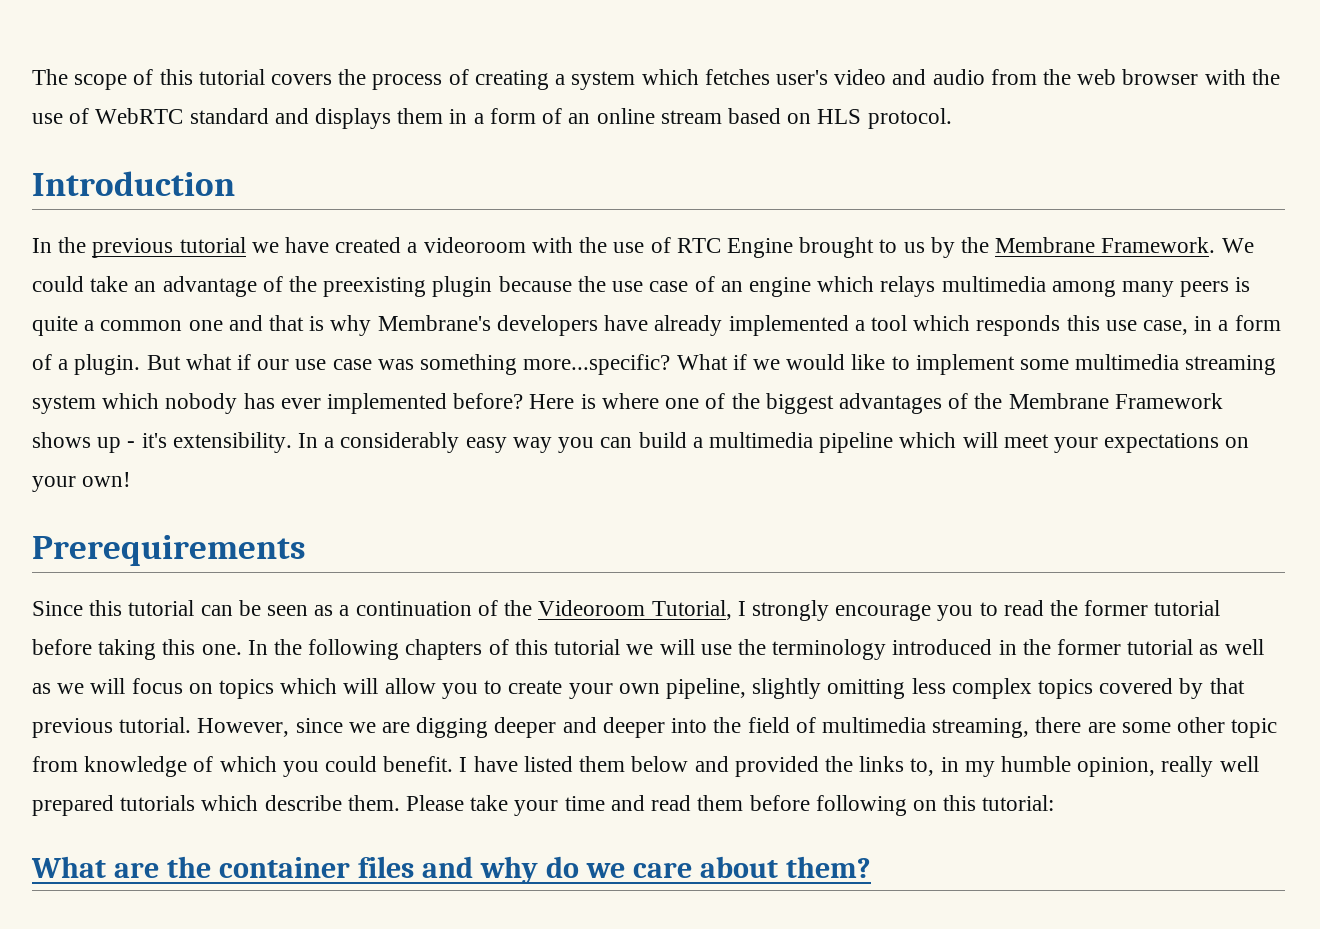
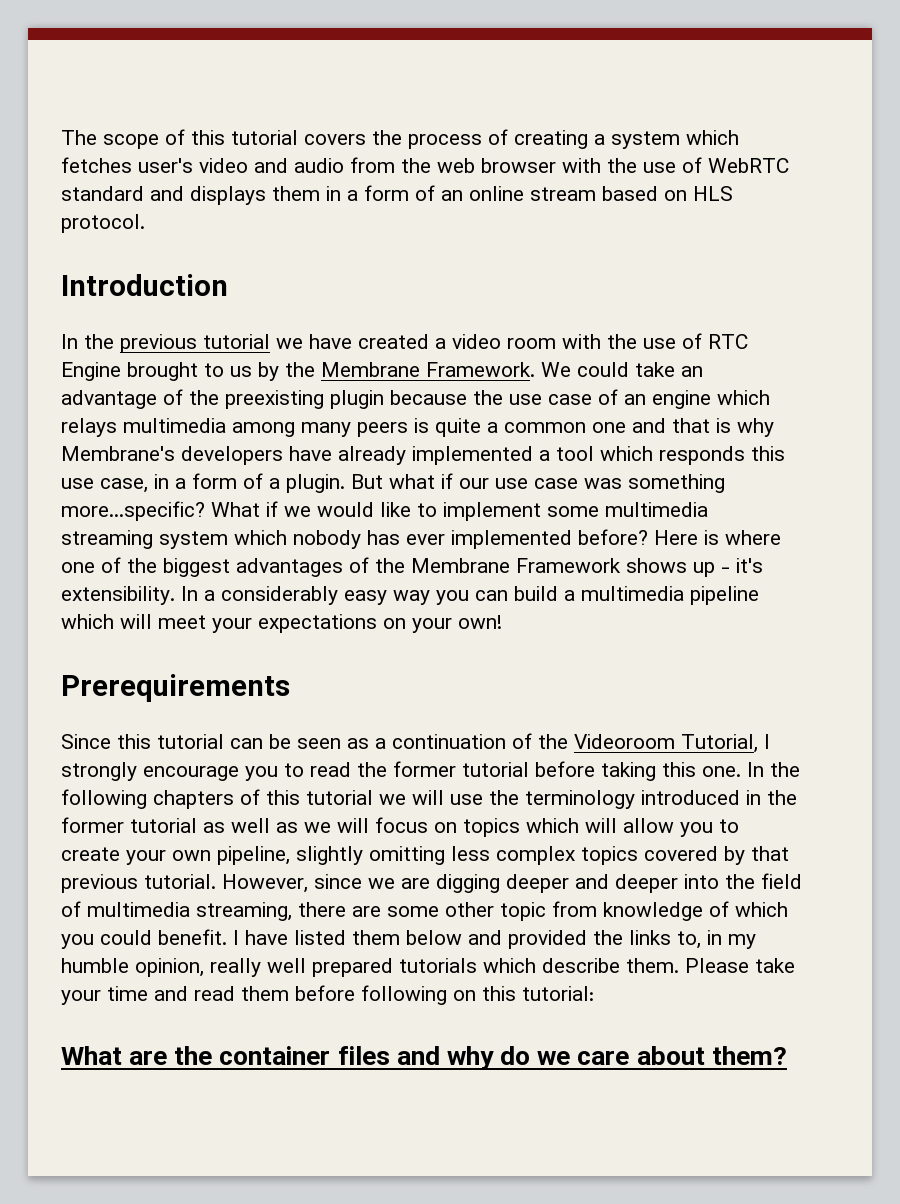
[423,237,526,253] videoroom -> [452,334,556,349] video room

